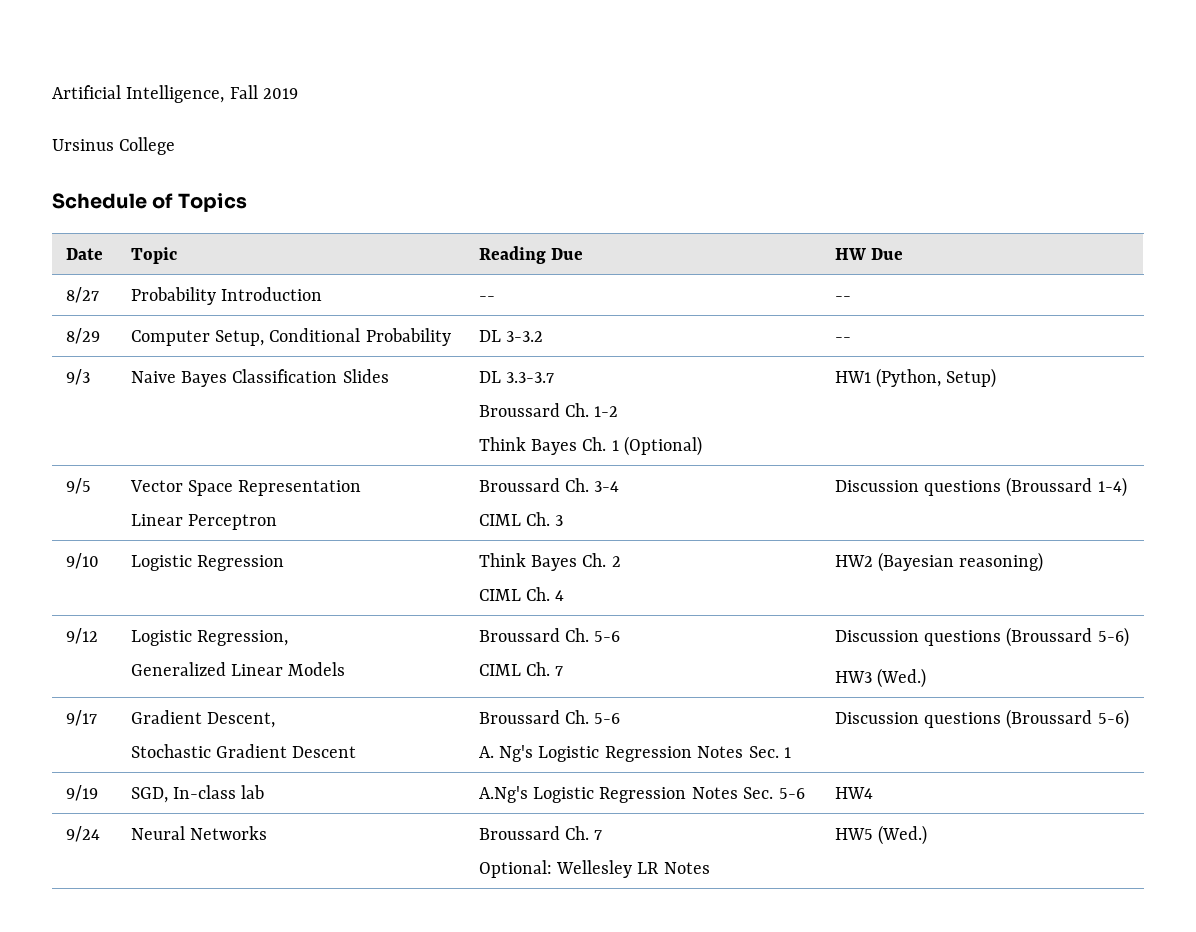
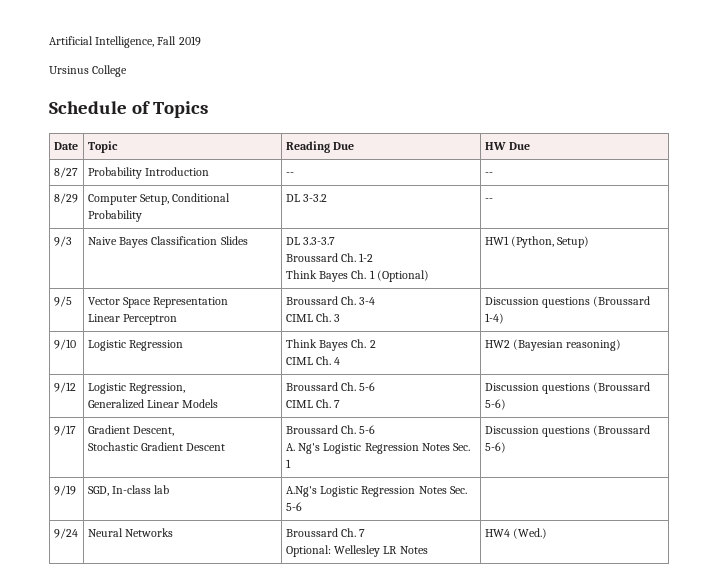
[834,668,927,688] // HW3 (Wed.) -> (506, 404) none
[834,787,873,799] HW4 -> (302, 506) none
[834,828,873,840] HW5 -> [484,529,510,537] HW4

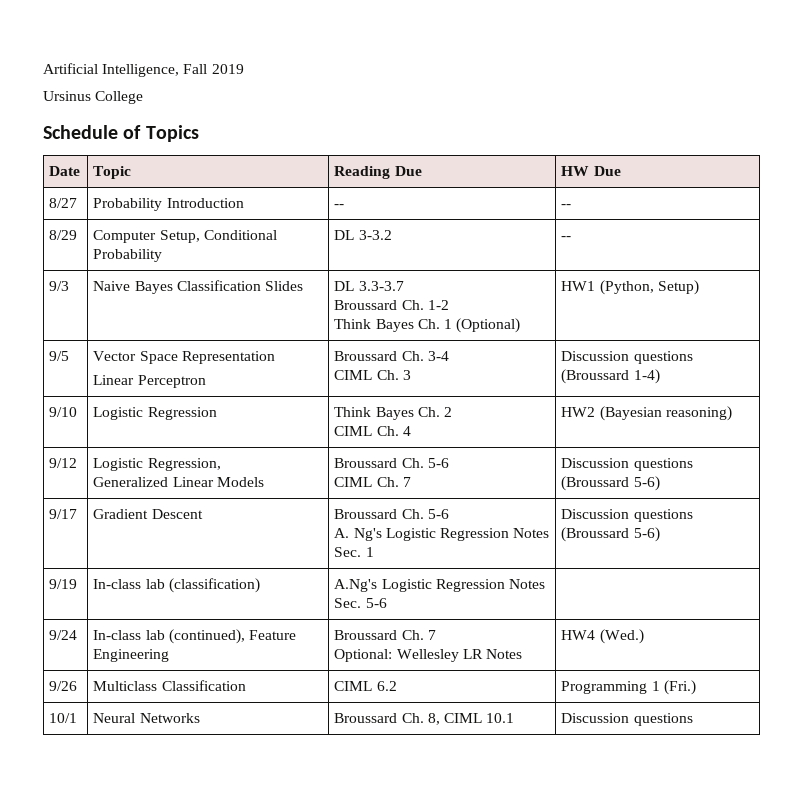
[133,426,175,436] [87,442,184,451] Descent, // Stochastic Gradient -> (149, 514) none
[87,485,170,496] SGD, In-class lab -> [93,578,260,593] In-class lab (classification)
[87,528,174,537] Neural Networks -> [93,629,296,644] [93,649,170,662] In-class lab (continued), Feature Engineering
(548, 533) none -> [49,681,78,691] [93,680,246,691] [334,681,397,691] [561,680,696,695] [49,713,78,723] [93,713,200,723] [334,713,515,725] [561,713,693,726] // 9/26 | Multiclass Classification | CIML 6.2 | Programming 1 (Fri.) // 10/1 | Neural Networks | Broussard Ch. 8, CIML 10.1 | Discussion questions

